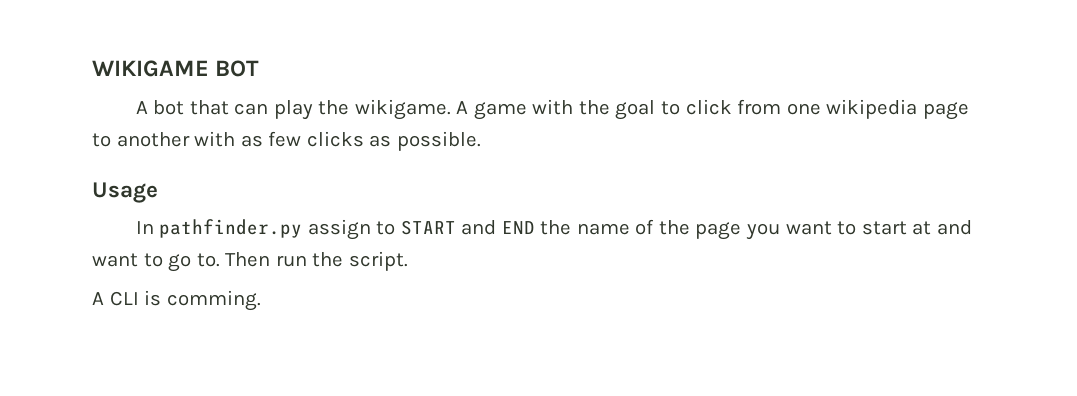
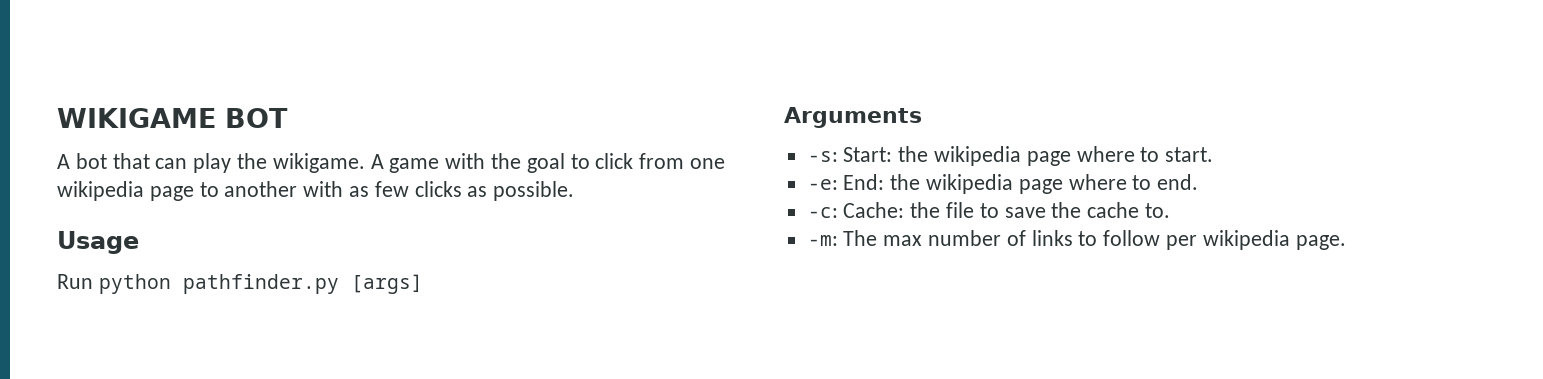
[135,219,972,240] [92,251,408,272] [92,290,261,311] In pathfinder.py assign to START and END the name of the page you want to start at and want to go to. Then run the script. // A CLI is comming. -> [57,274,423,294] [784,107,922,128] [807,146,1214,166] [807,174,1199,194] [807,202,1171,218] [807,230,1346,250] Run python pathfinder.py [args] // Arguments // -s: Start: the wikipedia page where to start. // -e: End: the wikipedia page where to end. // -c: Cache: the file to save the cache to. // -m: The max number of links to follow per wikipedia page.

